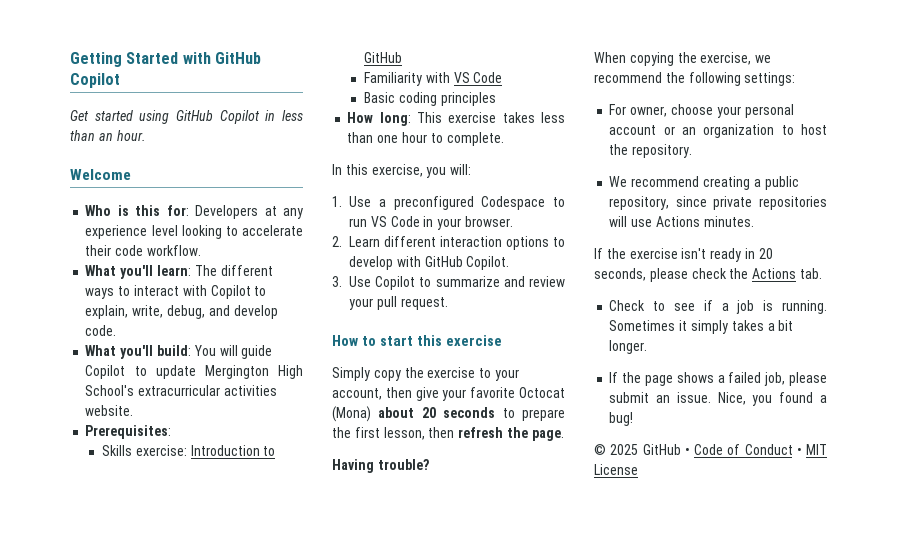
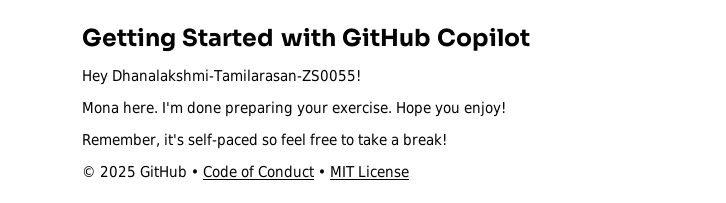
[70,110,303,124] [70,130,146,141] [70,169,131,180] [85,205,303,219] [85,225,303,239] [85,245,201,256] [85,265,273,279] [85,285,267,299] [85,305,278,319] [85,325,117,336] [85,345,273,359] [85,365,303,379] [85,385,277,396] [85,405,134,416] [85,425,172,439] [101,445,276,456] [363,52,402,63] [363,72,503,86] [363,92,496,106] [347,112,565,126] [347,132,504,146] [332,164,472,178] [332,196,565,210] [349,216,513,230] [332,236,565,250] [349,256,510,270] [332,276,565,290] [349,296,448,310] [332,335,502,346] [332,367,519,381] [332,387,565,401] [332,406,565,422] [332,427,564,441] [332,459,429,473] [594,52,772,66] [594,72,796,86] [609,104,794,118] [609,124,827,138] [609,144,693,158] [609,176,799,190] [609,196,827,210] [609,216,754,227] [594,248,773,262] [594,268,822,282] [609,300,827,314] [609,320,794,334] [609,340,648,354] [609,372,827,386] [609,392,827,406] [609,412,634,426] Get started using GitHub Copilot in less than an hour. // Welcome // Who is this for: Developers at any experience level looking to accelerate their code workflow. // What you'll learn: The different ways to interact with Copilot to explain, write, debug, and develop code. // What you'll build: You will guide Copilot to update Mergington High School's extracurricular activities website. // Prerequisites: // Skills exercise: Introduction to GitHub // Familiarity with VS Code // Basic coding principles // How long: This exercise takes less than one hour to complete. // In this exercise, you will: // 1. Use a preconfigured Codespace to run VS Code in your browser. // 2. Learn different interaction options to develop with GitHub Copilot. // 3. Use Copilot to summarize and review your pull request. // How to start this exercise // Simply copy the exercise to your account, then give your favorite Octocat (Mona) about 20 seconds to prepare the first lesson, then refresh the page. // Having trouble? // When copying the exercise, we recommend the following settings: // For owner, choose your personal account or an organization to host the repository. // We recommend creating a public repository, since private repositories will use Actions minutes. // If the exercise isn't ready in 20 seconds, please check the Actions tab. // Check to see if a job is running. Sometimes it simply takes a bit longer. // If the page shows a failed job, please submit an issue. Nice, you found a bug! -> [82,69,362,85] [82,101,507,117] [82,133,448,149] Hey Dhanalakshmi-Tamilarasan-ZS0055! // Mona here. I'm done preparing your exercise. Hope you enjoy! // Remember, it's self-paced so feel free to take a break!

